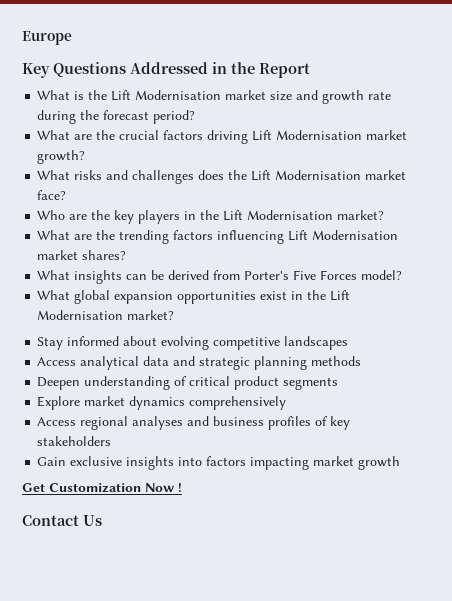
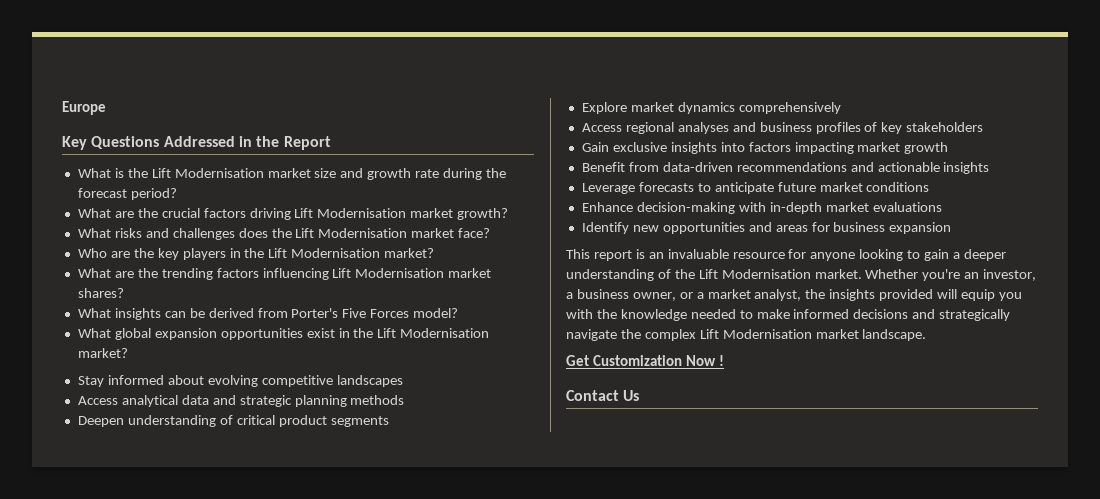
(401, 463) none -> [581,162,990,174] [581,182,930,194] [581,202,942,214] [581,222,952,234] [566,249,1006,261] [566,269,1037,281] [566,289,1022,301] [566,309,1011,321] [566,329,927,341] // Benefit from data-driven recommendations and actionable insights // Leverage forecasts to anticipate future market conditions // Enhance decision-making with in-depth market evaluations // Identify new opportunities and areas for business expansion // This report is an invaluable resource for anyone looking to gain a deeper understanding of the Lift Modernisation market. Whether you're an investor, a business owner, or a market analyst, the insights provided will equip you with the knowledge needed to make informed decisions and strategically navigate the complex Lift Modernisation market landscape.

